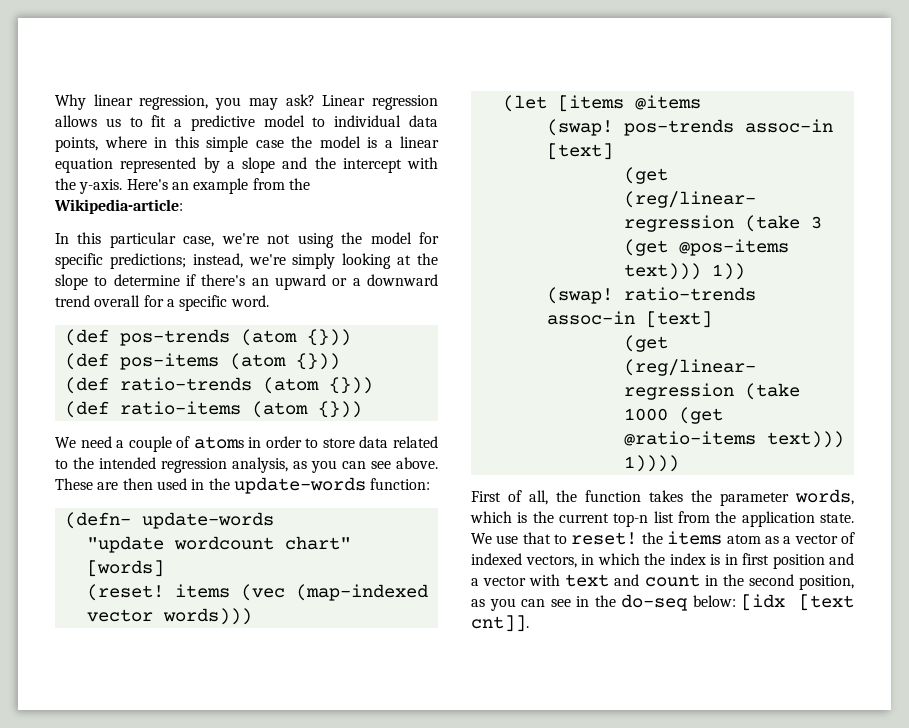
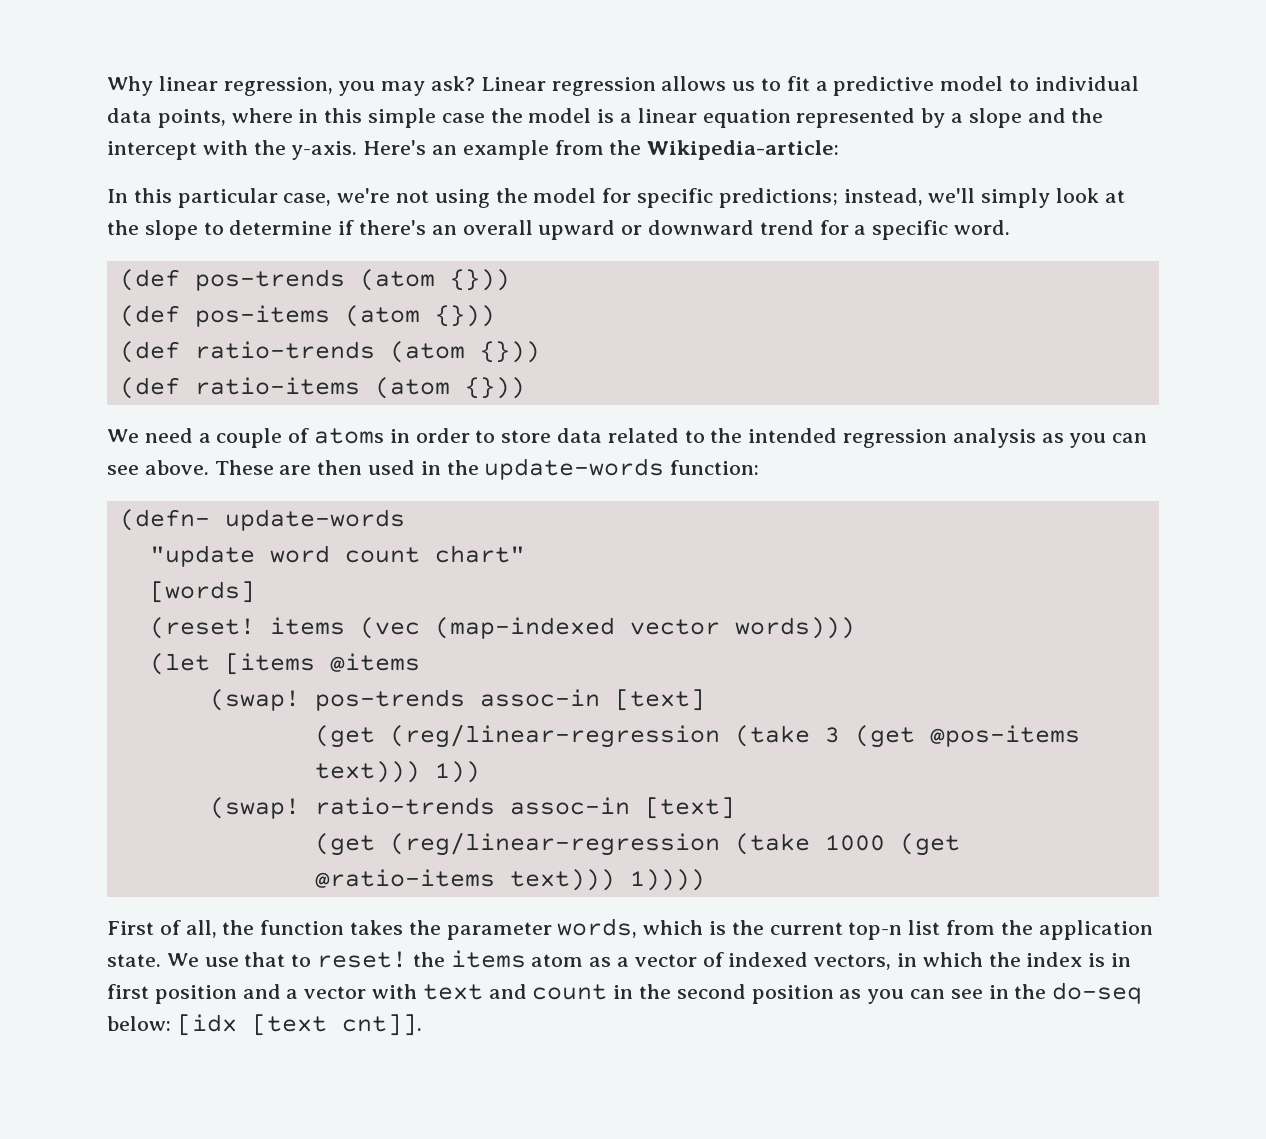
[248,253,392,269] we're simply looking -> [928,188,1100,208] we'll simply look
(269, 282) none -> [462,220,533,235] overall
[352,278,361,286] a -> (643, 230) none
[94,295,141,307] overall -> (814, 227) none
[232,457,288,473] analysis, -> [952,428,1036,448] analysis
[173,536,274,550] wordcount -> [269,545,420,563] word count
[799,575,854,590] position, -> [751,985,834,1004] position

